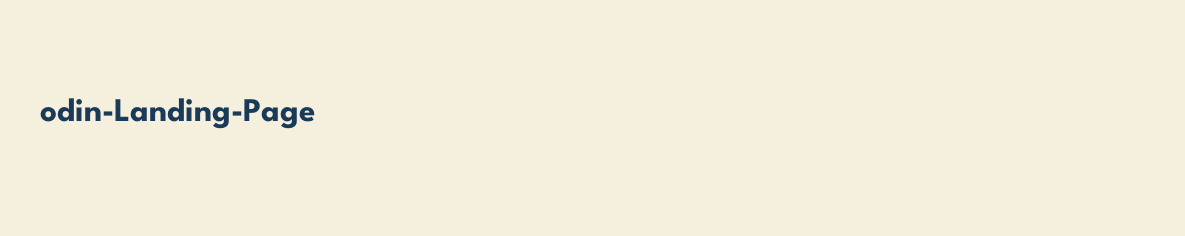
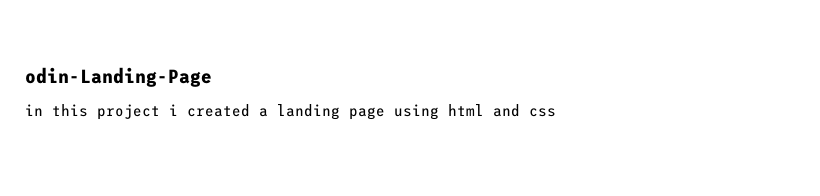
(315, 113) none -> [25,104,556,120] // in this project i created a landing page using html and css

